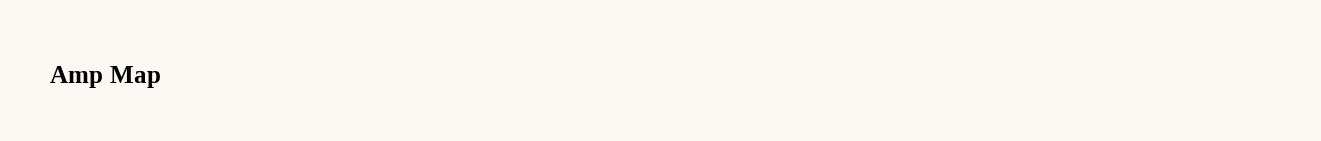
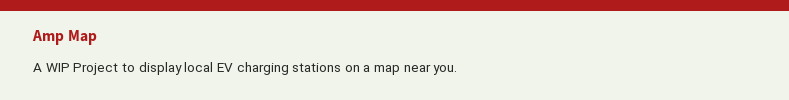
(161, 77) none -> [33,62,458,75] // A WIP Project to display local EV charging stations on a map near you.

